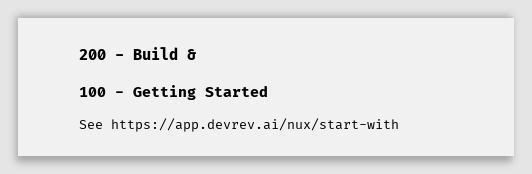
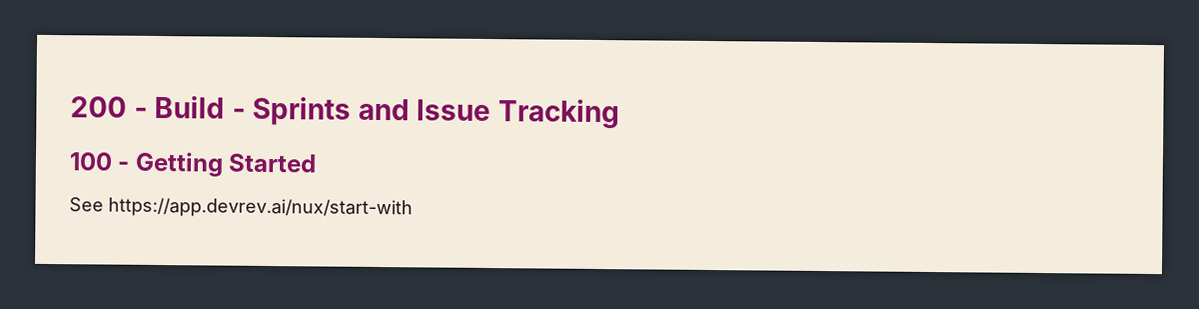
[187,49,196,60] & -> [231,95,620,129] - Sprints and Issue Tracking

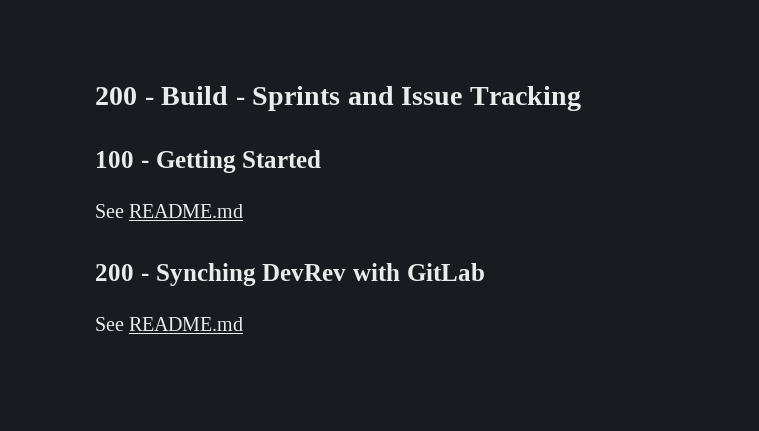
[108,197,413,219] https://app.devrev.ai/nux/start-with -> [129,204,244,218] [95,263,485,286] [95,317,244,331] README.md // 200 - Synching DevRev with GitLab // See README.md

